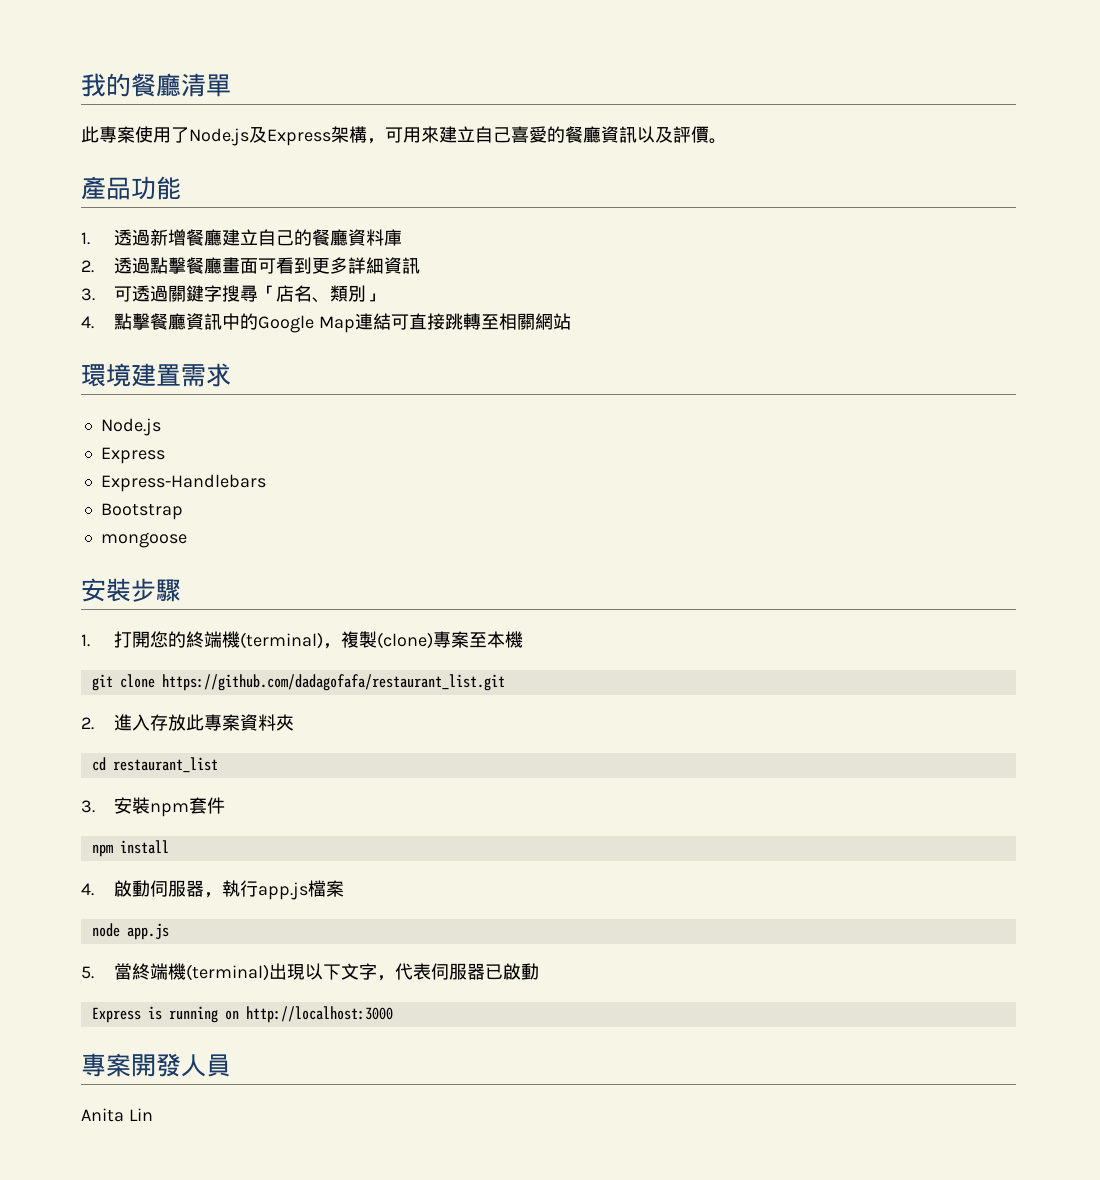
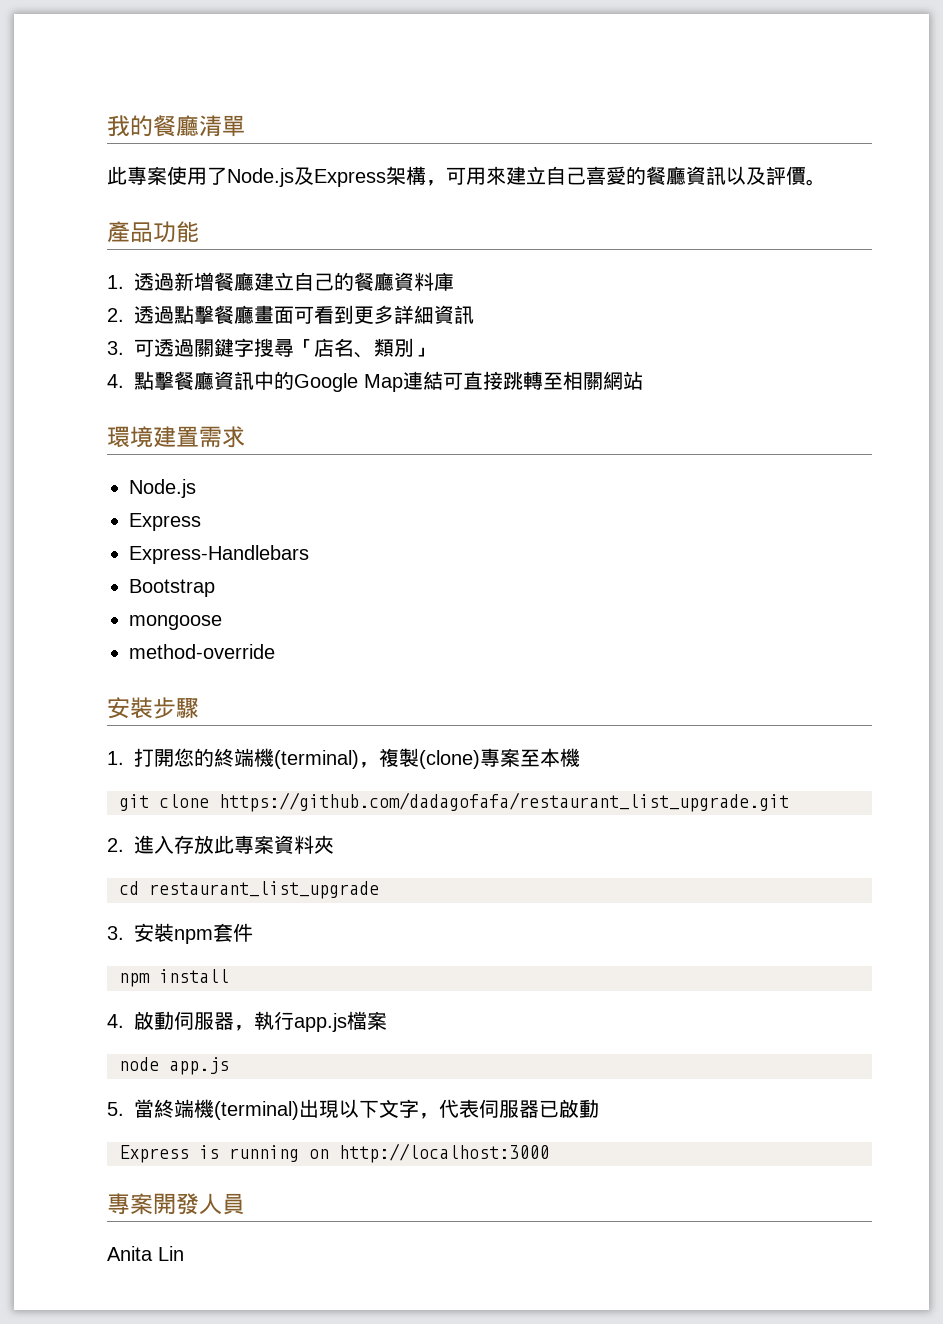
(187, 540) none -> [129,644,275,659] // method-override
[161,674,505,691] https://github.com/dadagofafa/restaurant_list.git -> [219,792,789,812] https://github.com/dadagofafa/restaurant_list_upgrade.git
[112,757,218,773] restaurant_list -> [149,881,379,899] restaurant_list_upgrade

